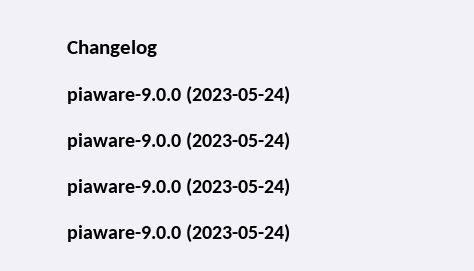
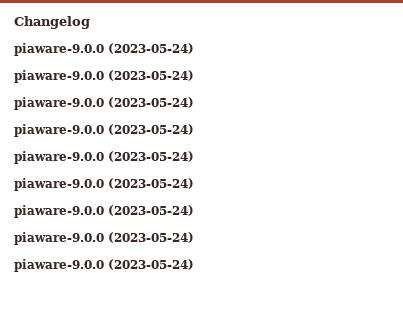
(291, 233) none -> [14,151,194,164] [14,178,194,191] [14,205,194,218] [14,232,194,245] [14,259,194,272] // piaware-9.0.0 (2023-05-24) // piaware-9.0.0 (2023-05-24) // piaware-9.0.0 (2023-05-24) // piaware-9.0.0 (2023-05-24) // piaware-9.0.0 (2023-05-24)

